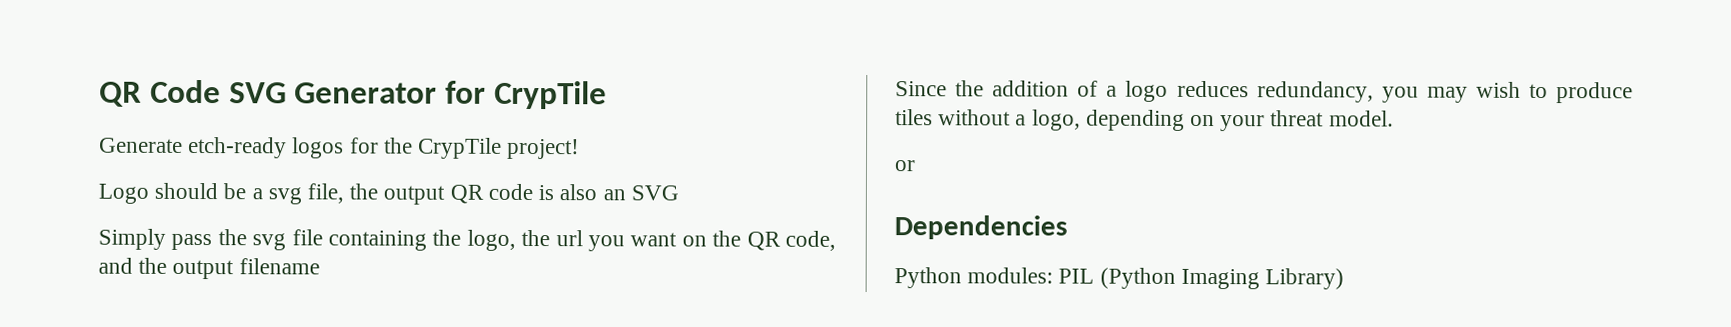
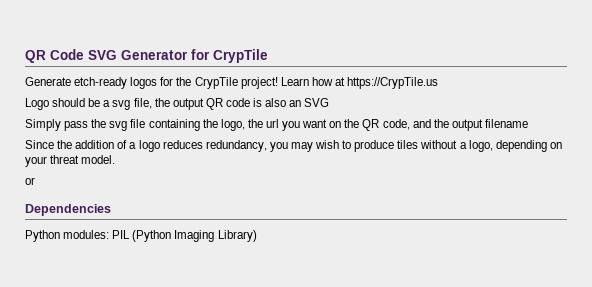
(581, 149) none -> [280,77,439,89] Learn how at https://CrypTile.us

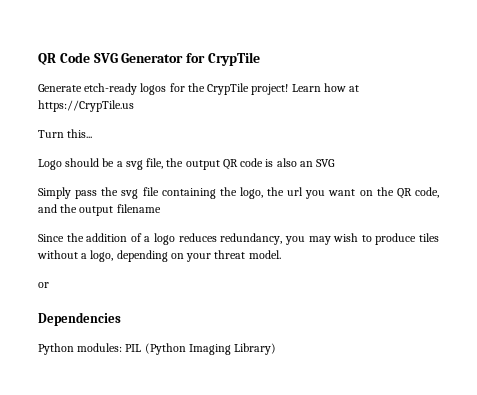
(439, 83) none -> [38,129,93,138] // Turn this...

